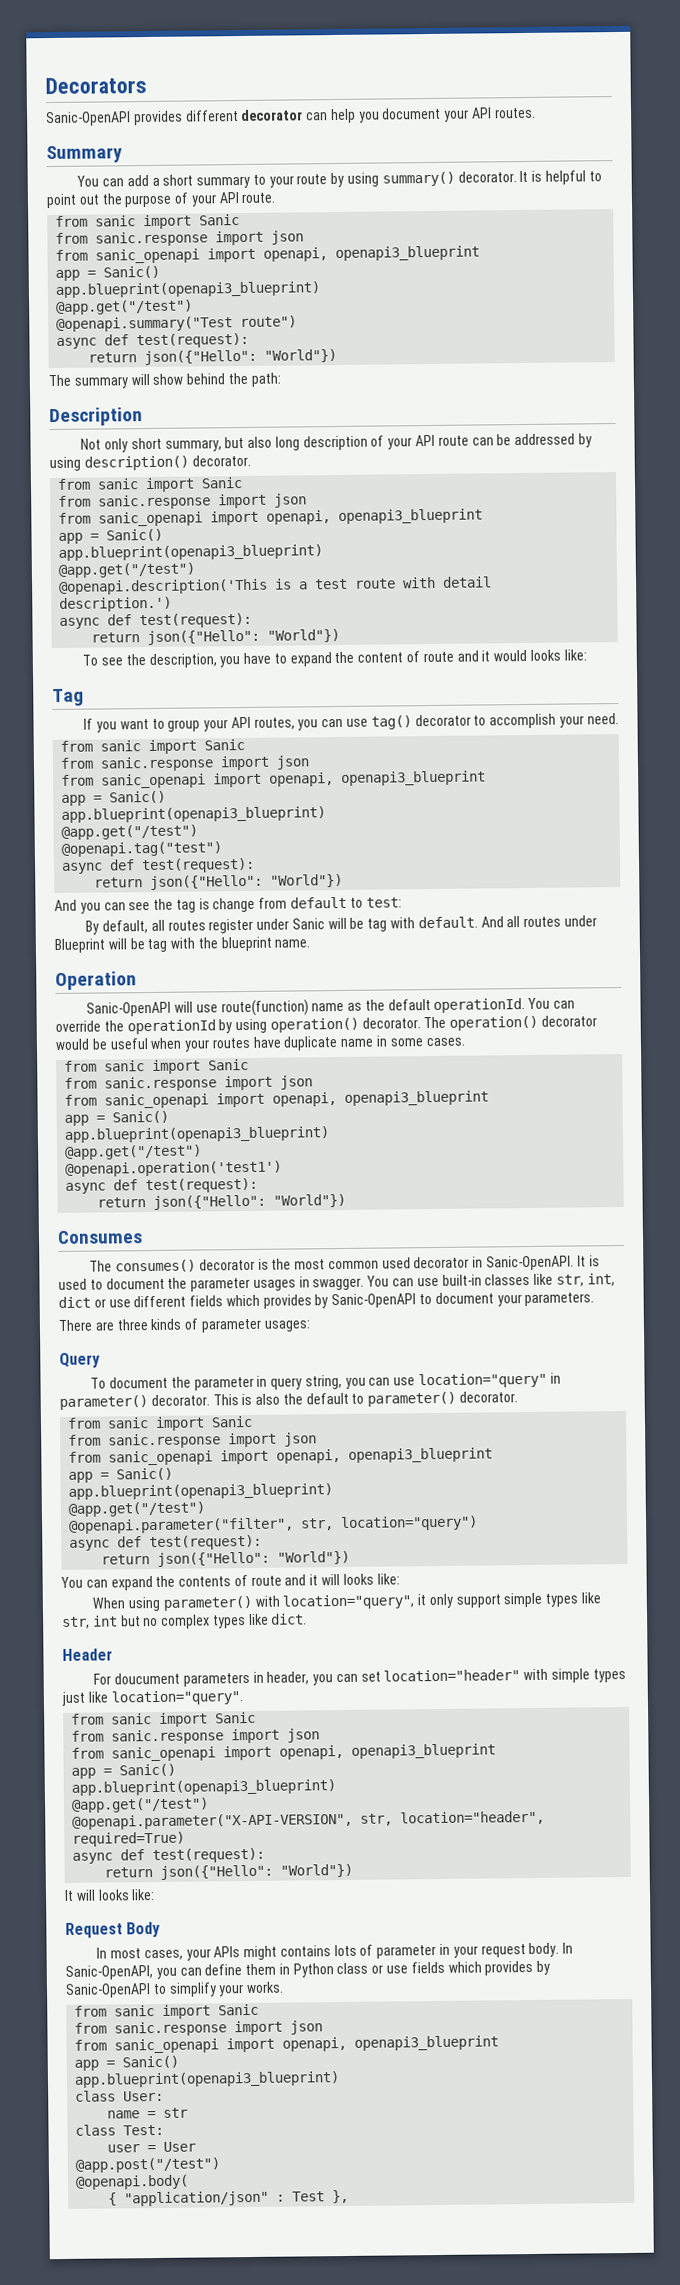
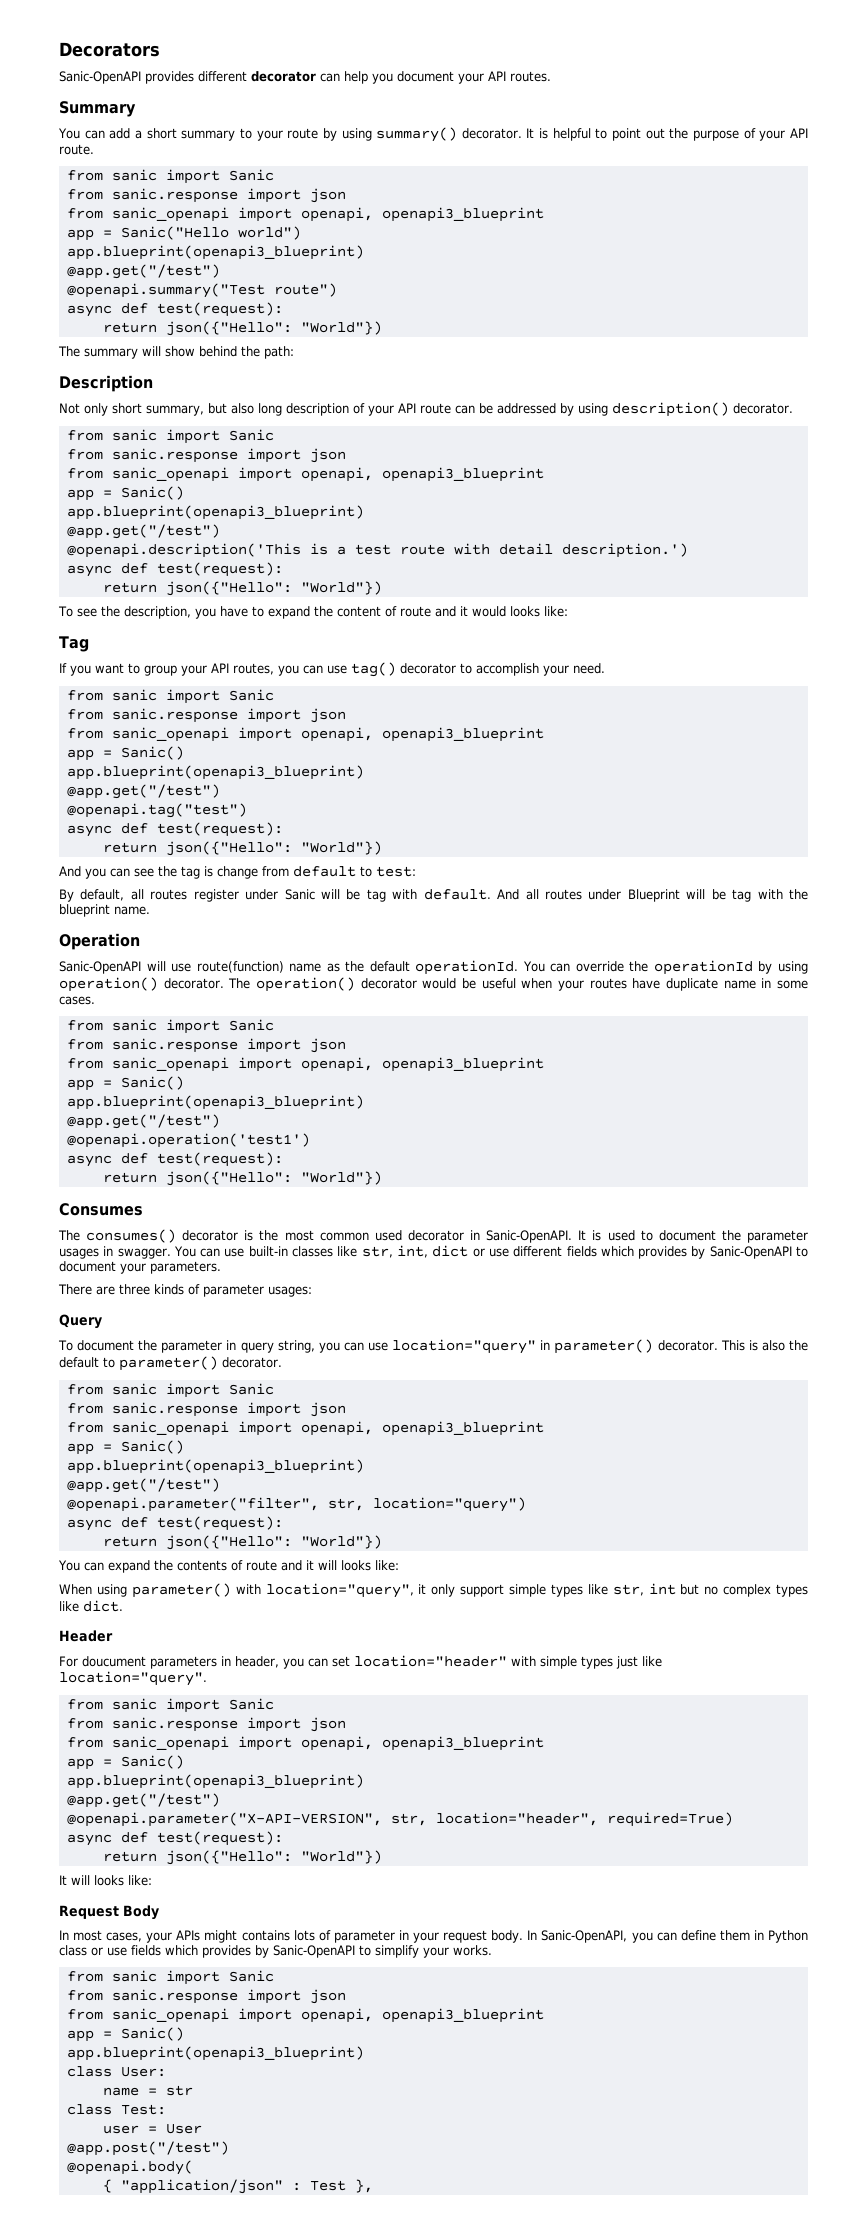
[103,265,161,279] Sanic() -> [120,226,301,240] Sanic("Hello world")

